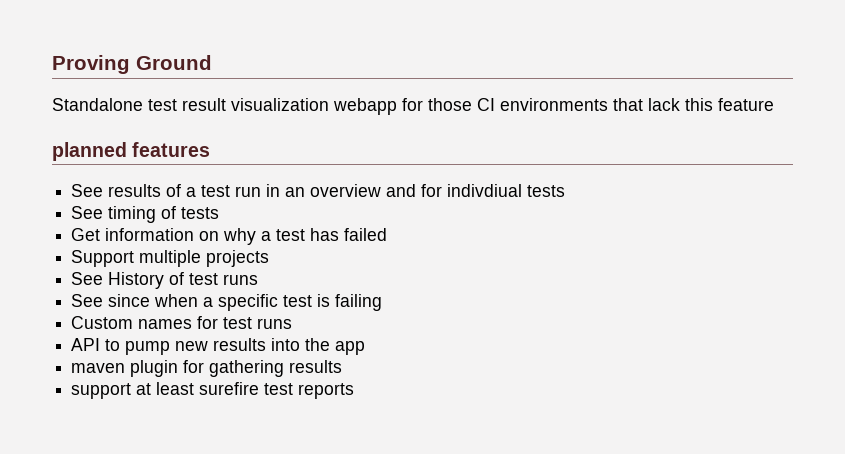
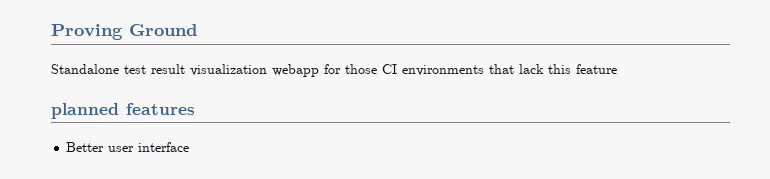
[71,184,566,197] [71,206,220,223] [71,228,388,245] [71,250,270,267] [71,272,259,289] [71,294,383,311] [71,316,293,329] [71,338,366,355] [71,360,343,377] [71,382,355,399] See results of a test run in an overview and for indivdiual tests // See timing of tests // Get information on why a test has failed // Support multiple projects // See History of test runs // See since when a specific test is failing // Custom names for test runs // API to pump new results into the app // maven plugin for gathering results // support at least surefire test reports -> [66,142,190,152] Better user interface

